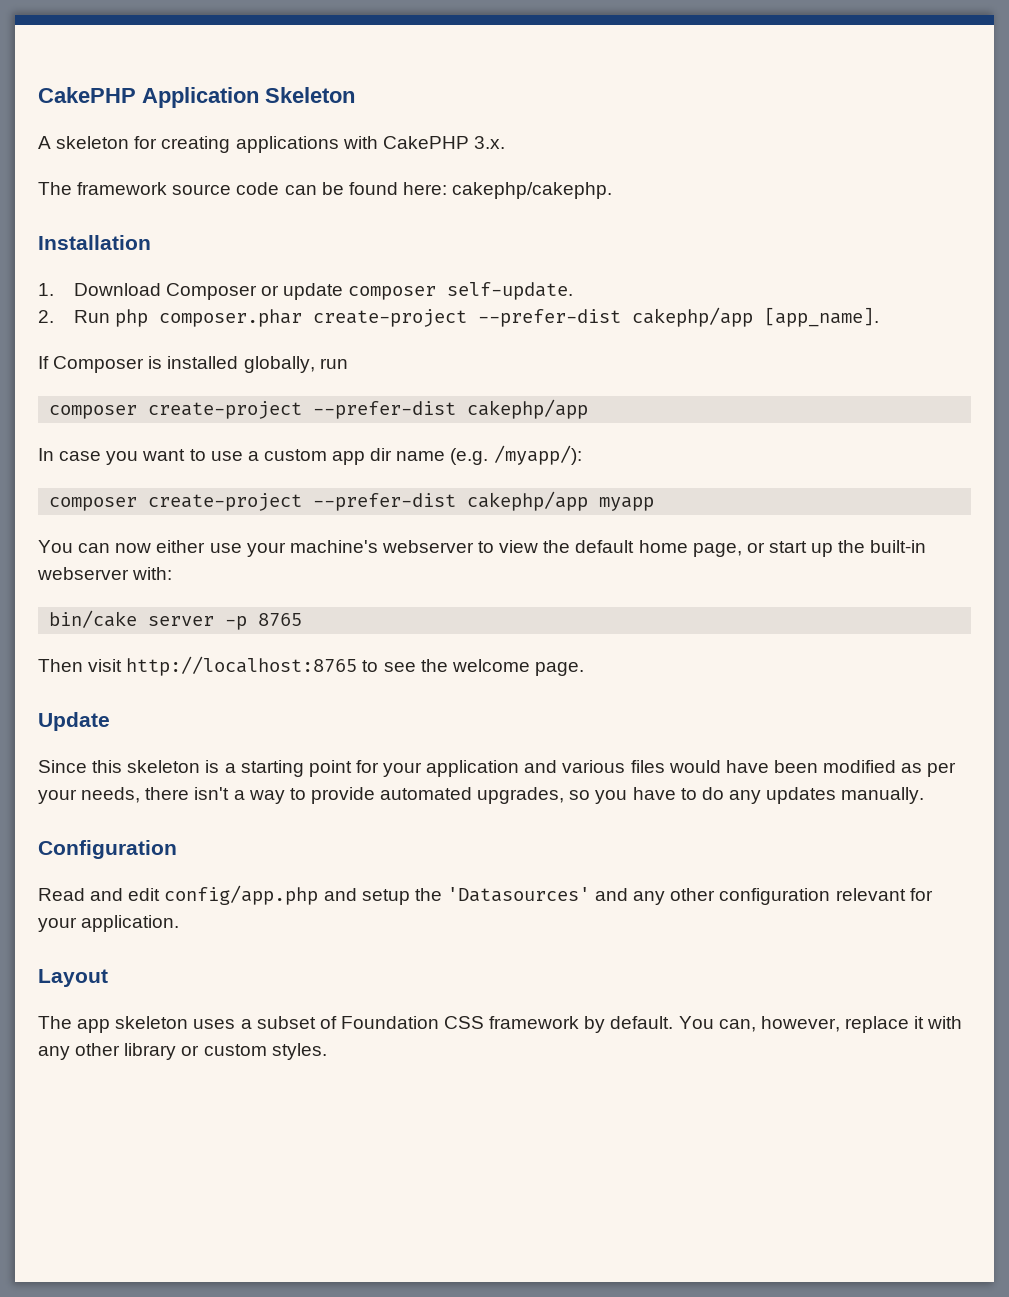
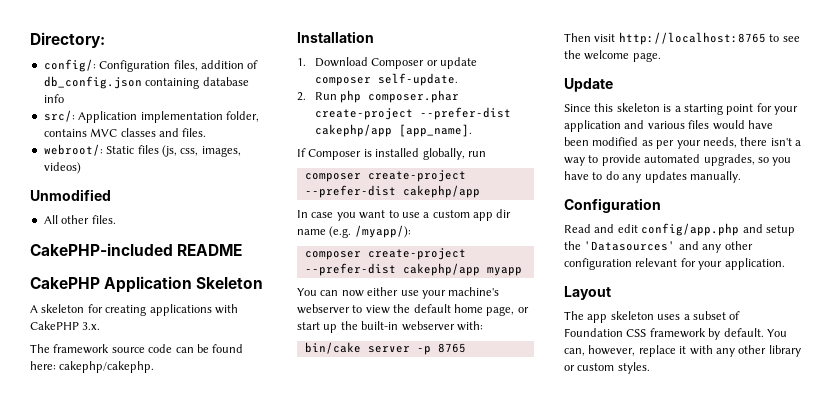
(38, 95) none -> [30,32,105,48] [43,59,259,72] [43,76,249,89] [43,94,64,103] [43,110,259,123] [43,128,207,137] [43,144,241,157] [43,162,81,174] [30,189,111,201] [43,215,116,224] [30,243,243,256] Directory: // config/: Configuration files, addition of db_config.json containing database info // src/: Application implementation folder, contains MVC classes and files. // webroot/: Static files (js, css, images, videos) // Unmodified // All other files. // CakePHP-included README //

